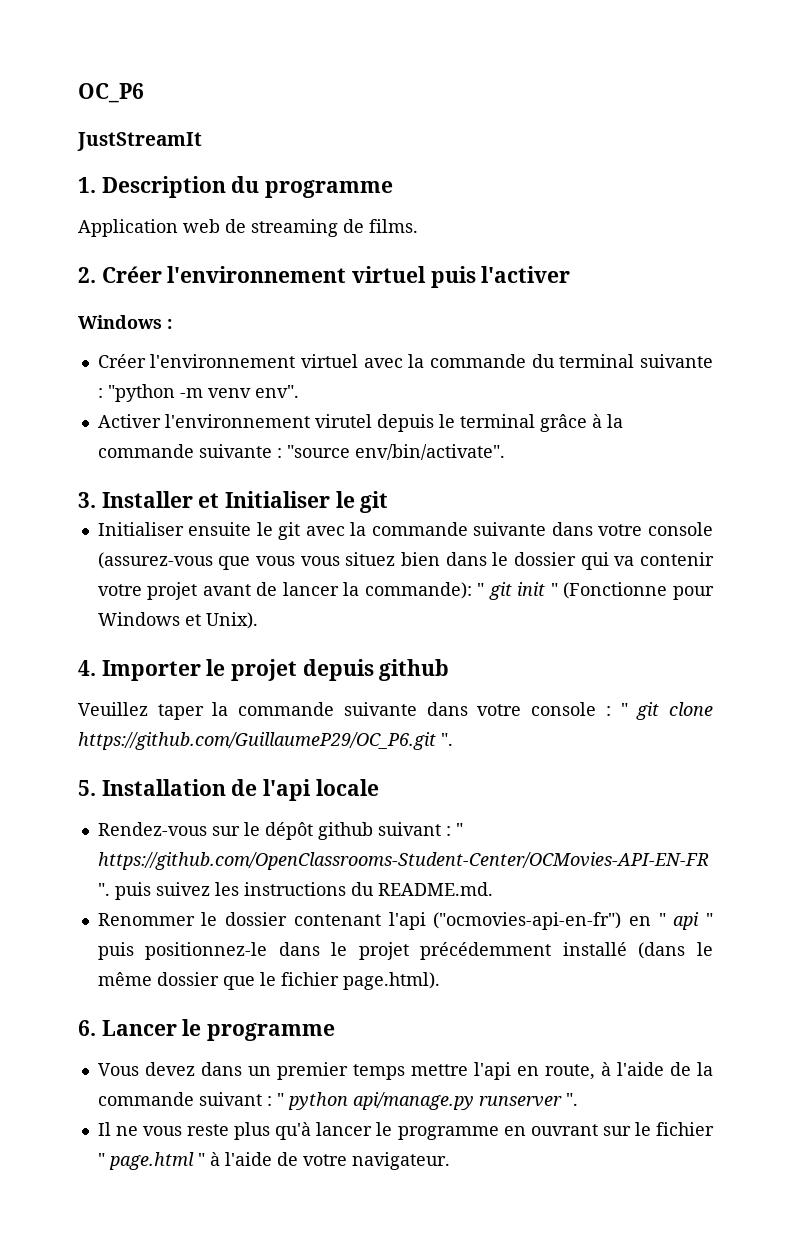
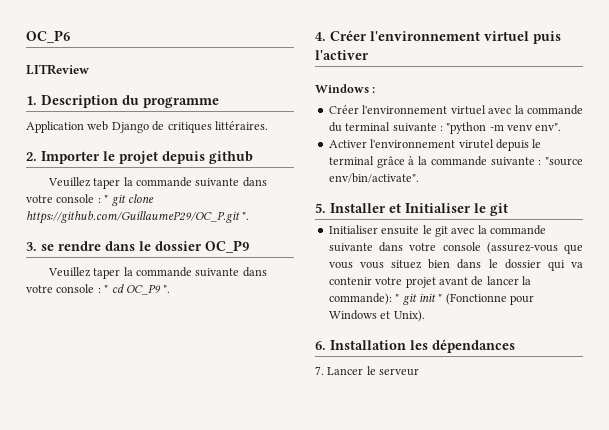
[77,132,202,151] JustStreamIt -> [26,64,89,75] LITReview
[225,219,418,237] [78,267,96,283] de streaming de films. // 2. -> [111,121,268,133] [26,151,253,164] [47,177,267,189] [26,194,154,206] [26,211,250,224] [26,240,249,253] [47,267,267,279] [26,284,171,295] [315,32,326,41] Django de critiques littéraires. // 2. Importer le projet depuis github // Veuillez taper la commande suivante dans votre console : " git clone https://github.com/GuillaumeP29/OC_P.git ". // 3. se rendre dans le dossier OC_P9 // Veuillez taper la commande suivante dans votre console : " cd OC_P9 ". // 4.
[78,492,96,508] 3. -> [315,203,326,213] 5.
[78,659,450,681] [78,702,714,720] [78,732,453,750] [78,779,379,801] [97,822,463,840] [97,852,709,870] [97,882,493,900] [97,912,713,930] [97,942,713,960] [97,972,440,990] [78,1019,336,1041] [97,1062,713,1080] [97,1092,578,1110] [97,1122,715,1140] [97,1152,450,1170] 4. Importer le projet depuis github // Veuillez taper la commande suivante dans votre console : " git clone https://github.com/GuillaumeP29/OC_P6.git ". // 5. Installation de l'api locale // Rendez-vous sur le dépôt github suivant : " https://github.com/OpenClassrooms-Student-Center/OCMovies-API-EN-FR ". puis suivez les instructions du README.md. // Renommer le dossier contenant l'api ("ocmovies-api-en-fr") en " api " puis positionnez-le dans le projet précédemment installé (dans le même dossier que le fichier page.html). // 6. Lancer le programme // Vous devez dans un premier temps mettre l'api en route, à l'aide de la commande suivant : " python api/manage.py runserver ". // Il ne vous reste plus qu'à lancer le programme en ouvrant sur le fichier " page.html " à l'aide de votre navigateur. -> [315,339,515,353] [315,366,420,376] 6. Installation les dépendances // 7. Lancer le serveur

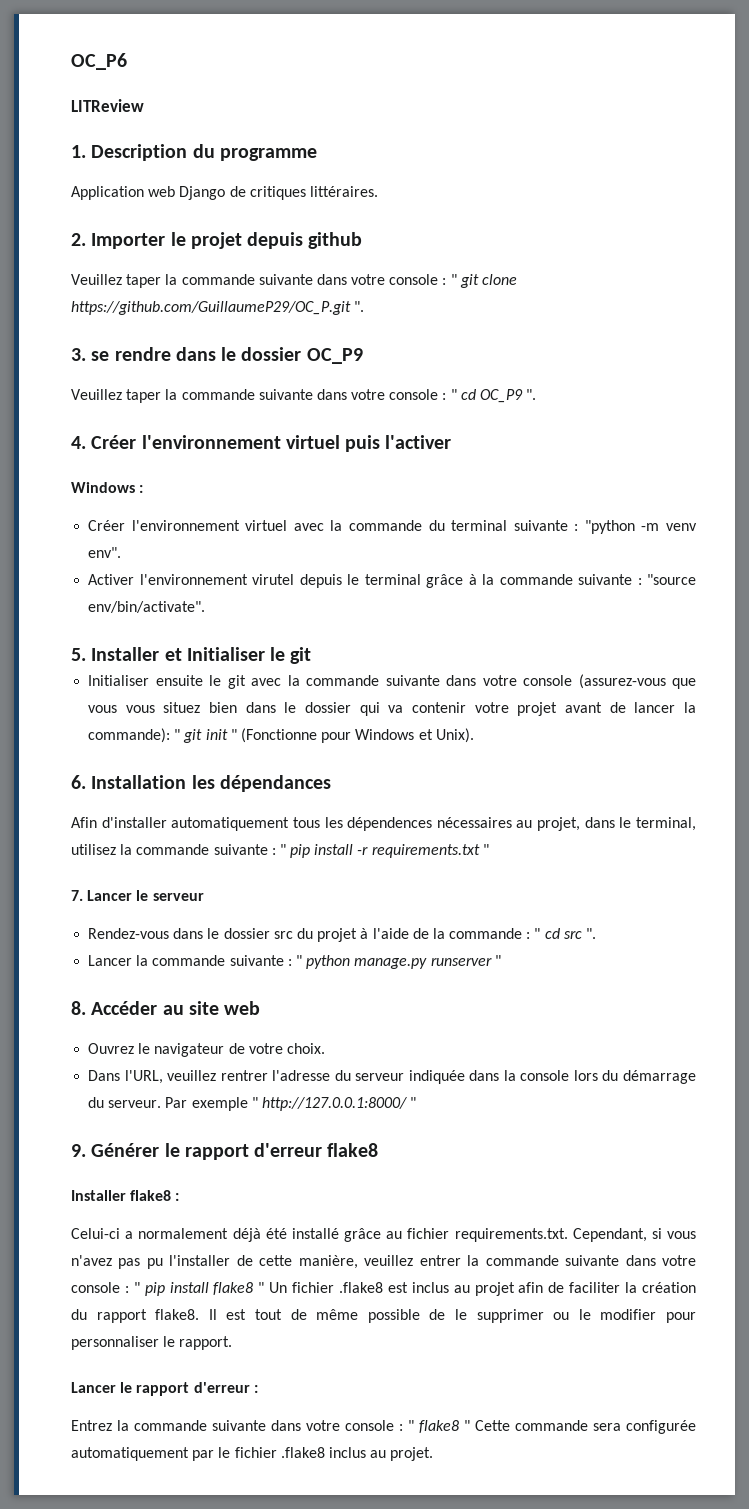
[315,366,420,376] 7. Lancer le serveur -> [71,817,696,831] [71,844,489,858] [71,890,204,901] [88,928,597,942] [88,955,501,969] [71,1001,261,1015] [88,1043,325,1057] [88,1070,696,1084] [88,1097,417,1111] [71,1143,379,1160] [71,1190,180,1201] [71,1228,696,1242] [71,1255,696,1269] [71,1282,697,1296] [71,1309,697,1323] [71,1336,233,1350] [71,1382,258,1396] [71,1420,696,1434] [71,1447,434,1461] Afin d'installer automatiquement tous les dépendences nécessaires au projet, dans le terminal, utilisez la commande suivante : " pip install -r requirements.txt " // 7. Lancer le serveur // Rendez-vous dans le dossier src du projet à l'aide de la commande : " cd src ". // Lancer la commande suivante : " python manage.py runserver " // 8. Accéder au site web // Ouvrez le navigateur de votre choix. // Dans l'URL, veuillez rentrer l'adresse du serveur indiquée dans la console lors du démarrage du serveur. Par exemple " http://127.0.0.1:8000/ " // 9. Générer le rapport d'erreur flake8 // Installer flake8 : // Celui-ci a normalement déjà été installé grâce au fichier requirements.txt. Cependant, si vous n'avez pas pu l'installer de cette manière, veuillez entrer la commande suivante dans votre console : " pip install flake8 " Un fichier .flake8 est inclus au projet afin de faciliter la création du rapport flake8. Il est tout de même possible de le supprimer ou le modifier pour personnaliser le rapport. // Lancer le rapport d'erreur : // Entrez la commande suivante dans votre console : " flake8 " Cette commande sera configurée automatiquement par le fichier .flake8 inclus au projet.

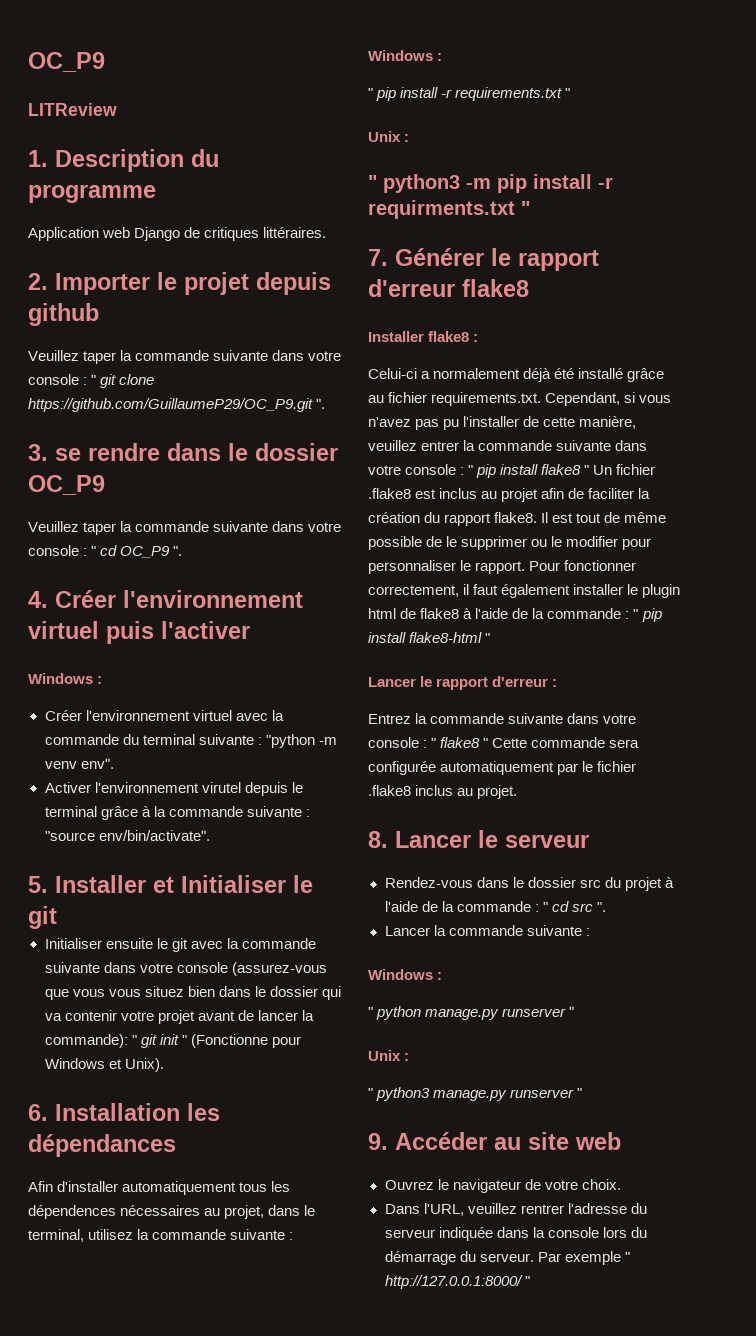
[71,53,127,70] OC_P6 -> [28,52,105,72] OC_P9
[71,301,351,315] https://github.com/GuillaumeP29/OC_P.git -> [28,398,313,412] https://github.com/GuillaumeP29/OC_P9.git
(276, 851) none -> [368,50,443,61] // Windows : //
[71,890,204,901] [88,928,597,942] [88,955,501,969] [71,1001,261,1015] [88,1043,325,1057] [88,1070,696,1084] [88,1097,417,1111] [71,1144,86,1157] 7. Lancer le serveur // Rendez-vous dans le dossier src du projet à l'aide de la commande : " cd src ". // Lancer la commande suivante : " python manage.py runserver " // 8. Accéder au site web // Ouvrez le navigateur de votre choix. // Dans l'URL, veuillez rentrer l'adresse du serveur indiquée dans la console lors du démarrage du serveur. Par exemple " http://127.0.0.1:8000/ " // 9. -> [368,131,410,142] [368,174,613,193] [368,200,530,219] [368,249,388,266] Unix : // " python3 -m pip install -r requirments.txt " // 7.
(233, 1343) none -> [529,560,637,571] [368,584,681,598] [368,608,662,622] [368,632,491,643] Pour fonctionner correctement, il faut également installer le plugin html de flake8 à l'aide de la commande : " pip install flake8-html "
(434, 1454) none -> [368,830,589,848] [384,877,674,891] [384,901,606,912] [384,925,590,936] [368,969,443,980] [368,1006,575,1020] [368,1050,410,1061] [368,1087,583,1101] [368,1132,621,1150] [384,1179,621,1193] [384,1203,647,1216] [384,1227,647,1241] [384,1251,630,1265] [384,1275,530,1289] // 8. Lancer le serveur // Rendez-vous dans le dossier src du projet à l'aide de la commande : " cd src ". // Lancer la commande suivante : // Windows : // " python manage.py runserver " // Unix : // " python3 manage.py runserver " // 9. Accéder au site web // Ouvrez le navigateur de votre choix. // Dans l'URL, veuillez rentrer l'adresse du serveur indiquée dans la console lors du démarrage du serveur. Par exemple " http://127.0.0.1:8000/ "

